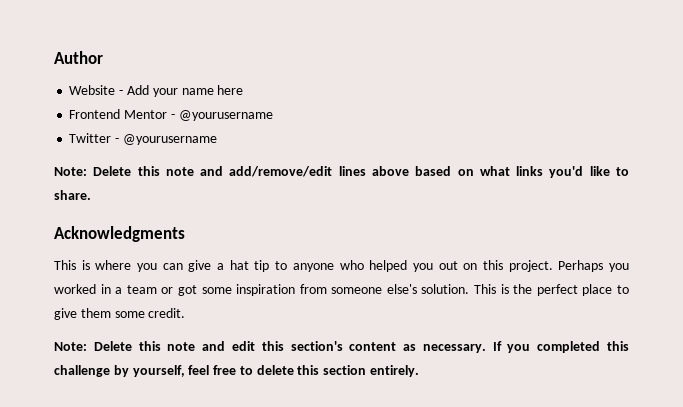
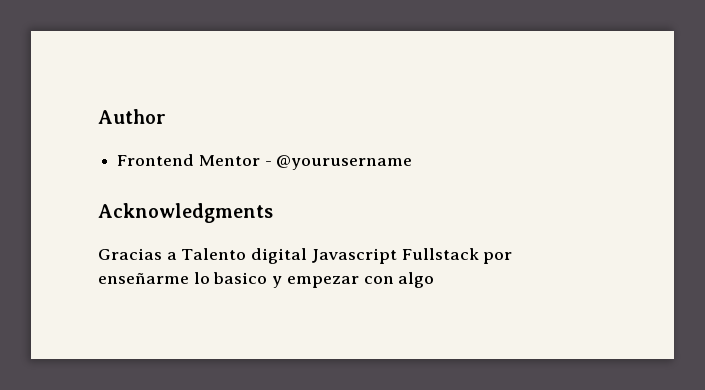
[69,85,244,97] [69,109,273,121] [69,133,217,145] [54,166,629,178] [54,190,91,200] [54,226,185,242] [54,260,629,272] [54,284,629,296] [54,308,186,320] [54,341,629,353] [54,365,420,377] Website - Add your name here // Frontend Mentor - @yourusername // Twitter - @yourusername // Note: Delete this note and add/remove/edit lines above based on what links you'd like to share. // Acknowledgments // This is where you can give a hat tip to anyone who helped you out on this project. Perhaps you worked in a team or got some inspiration from someone else's solution. This is the perfect place to give them some credit. // Note: Delete this note and edit this section's content as necessary. If you completed this challenge by yourself, feel free to delete this section entirely. -> [117,154,413,170] [98,203,273,223] [98,248,513,264] [98,272,435,288] Frontend Mentor - @yourusername // Acknowledgments // Gracias a Talento digital Javascript Fullstack por enseñarme lo basico y empezar con algo

